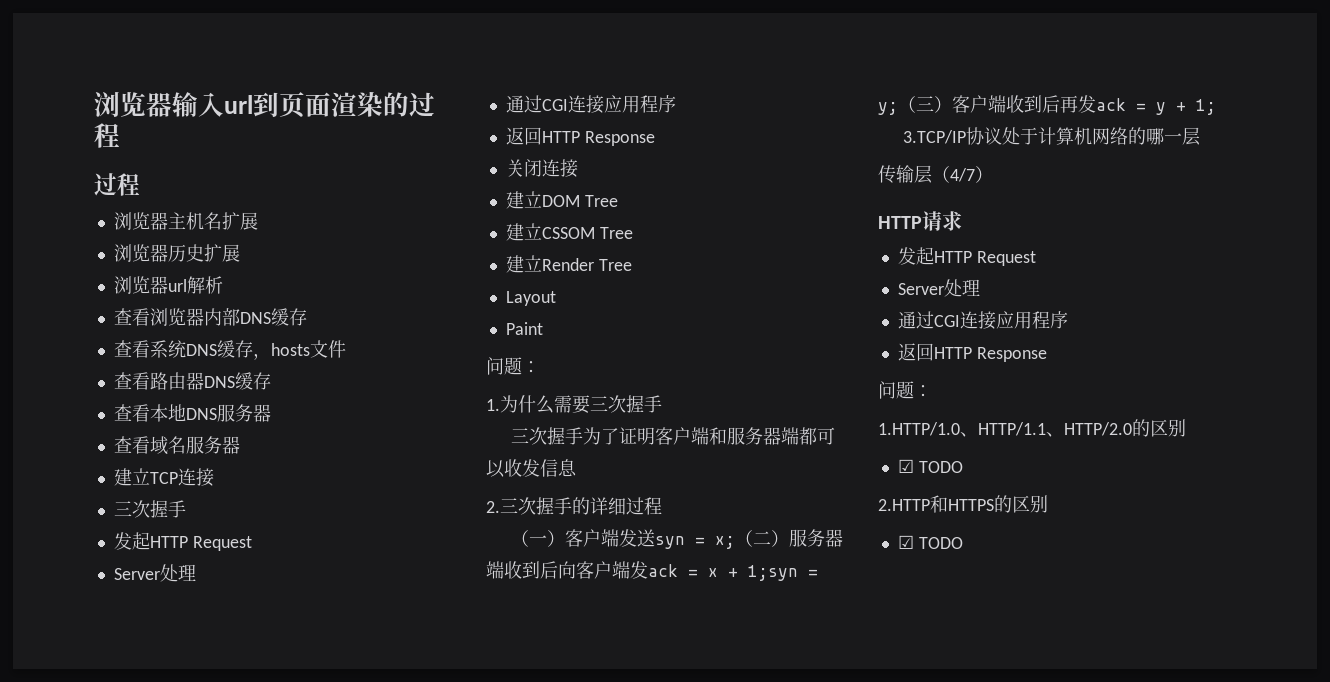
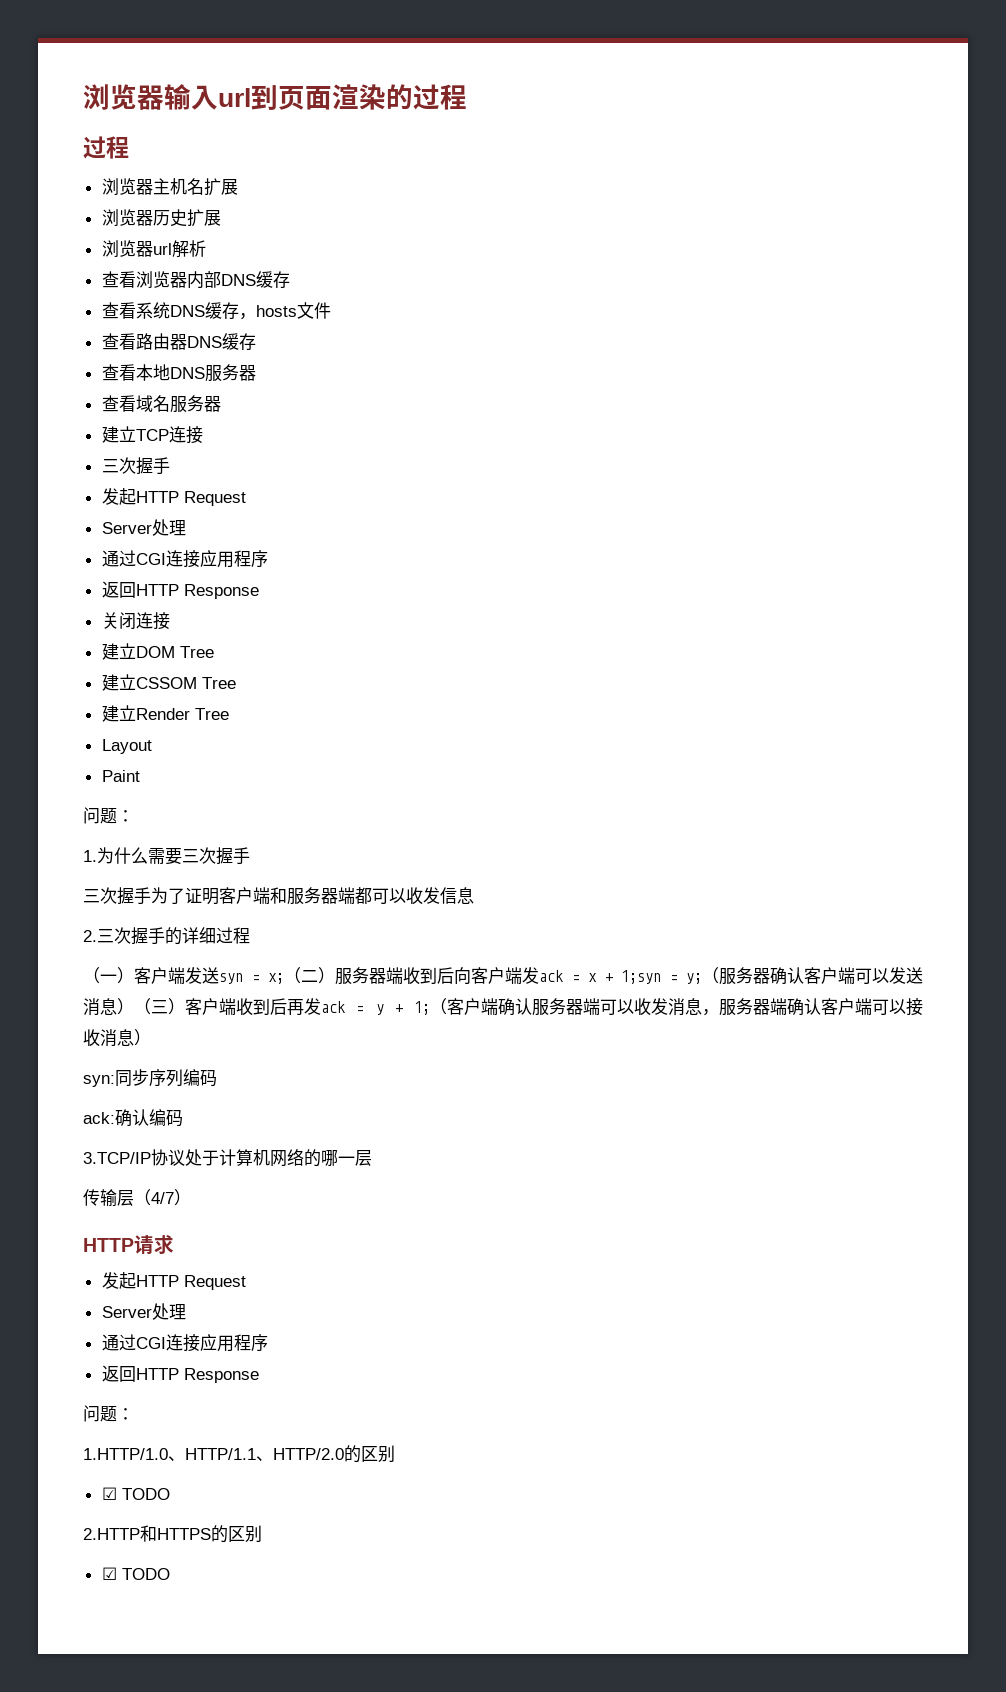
(916, 104) none -> [719,967,923,985] [83,998,151,1016] 服务器确认客户端可以发送消息）（
(1216, 107) none -> [430,998,923,1016] [83,1029,151,1047] [83,1069,217,1087] [83,1109,183,1127] （客户端确认服务器端可以收发消息，服务器端确认客户端可以接收消息） // syn:同步序列编码 // ack:确认编码

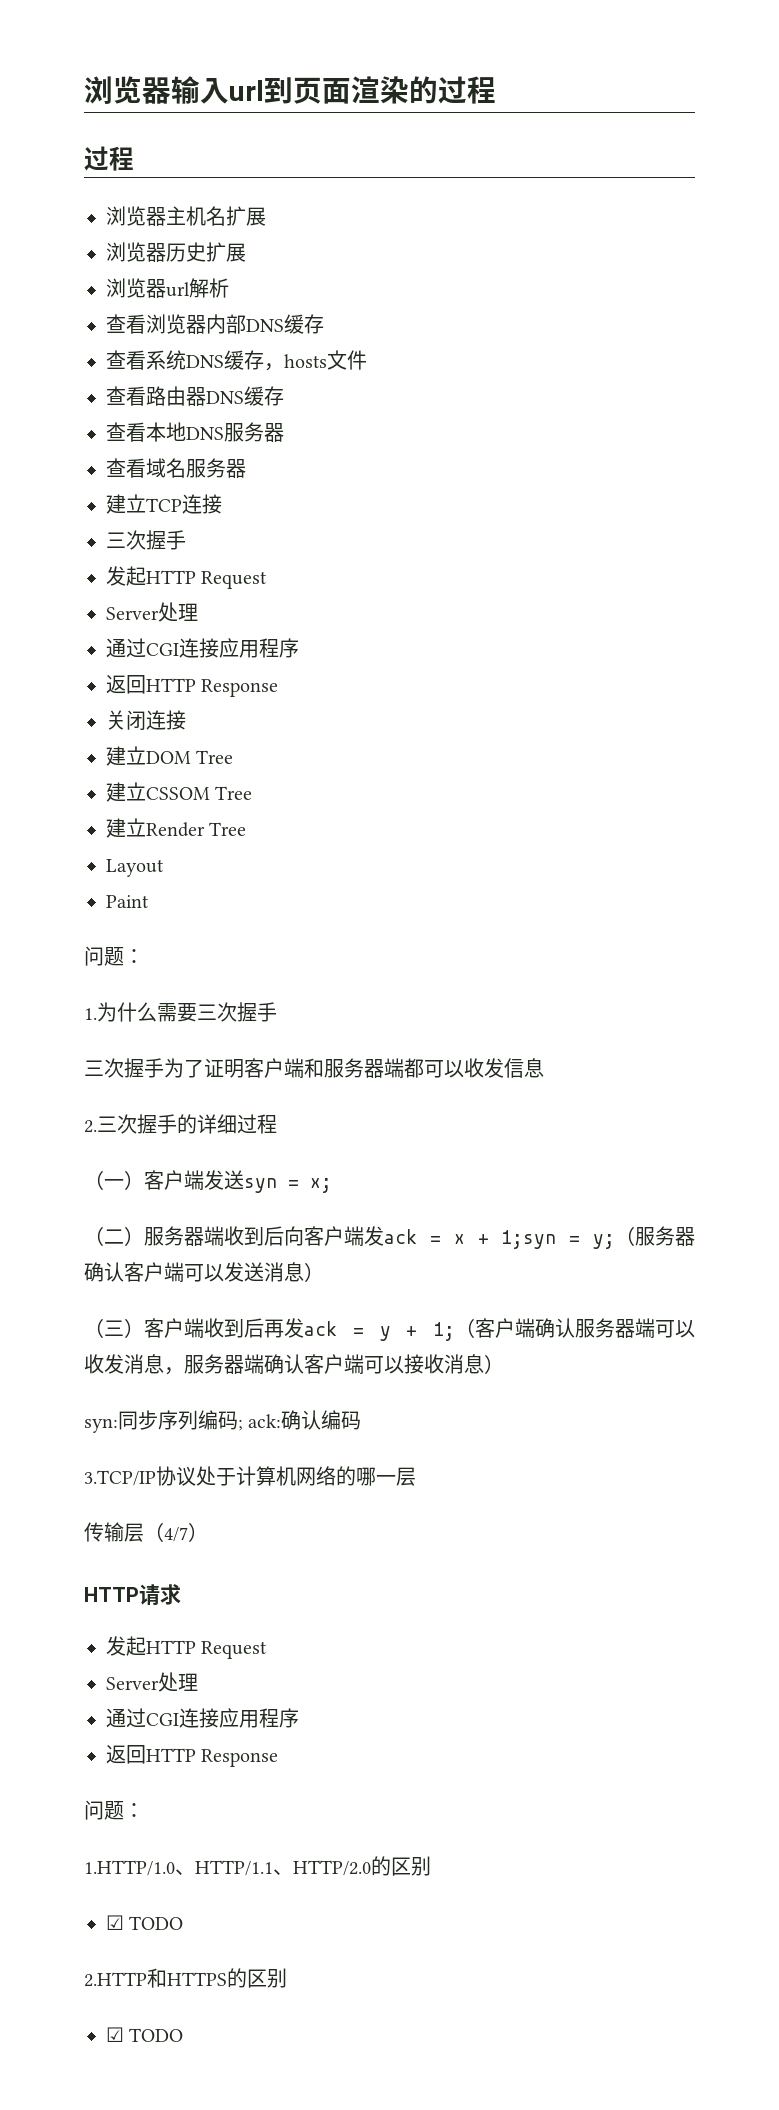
(284, 978) none -> (332, 1185) //
(134, 1006) none -> (324, 1272) //
(217, 1078) // -> [238,1419,243,1431] ;

